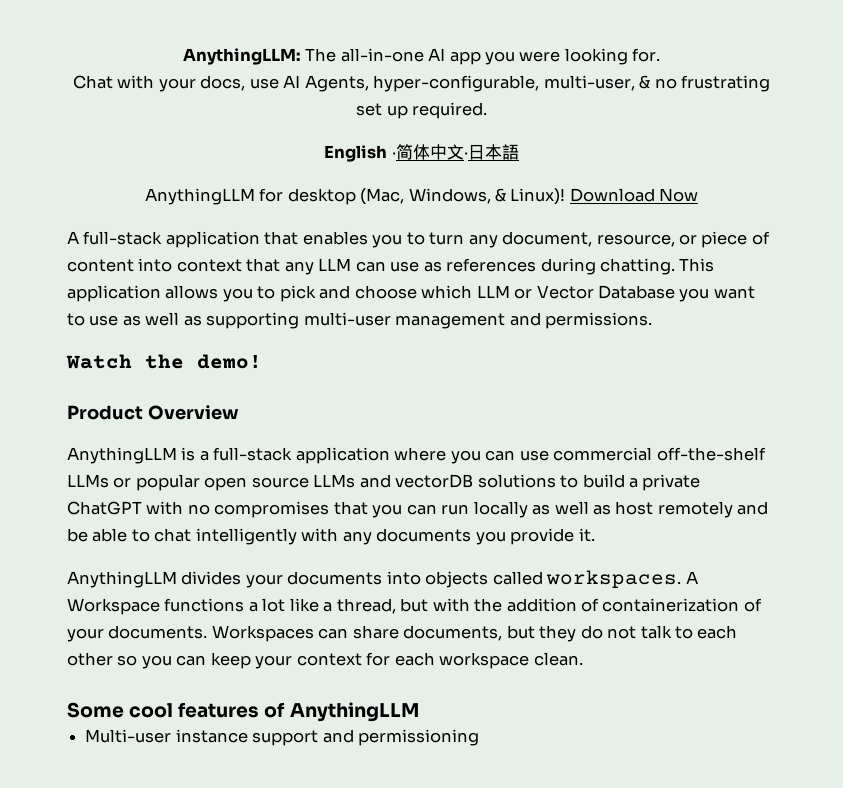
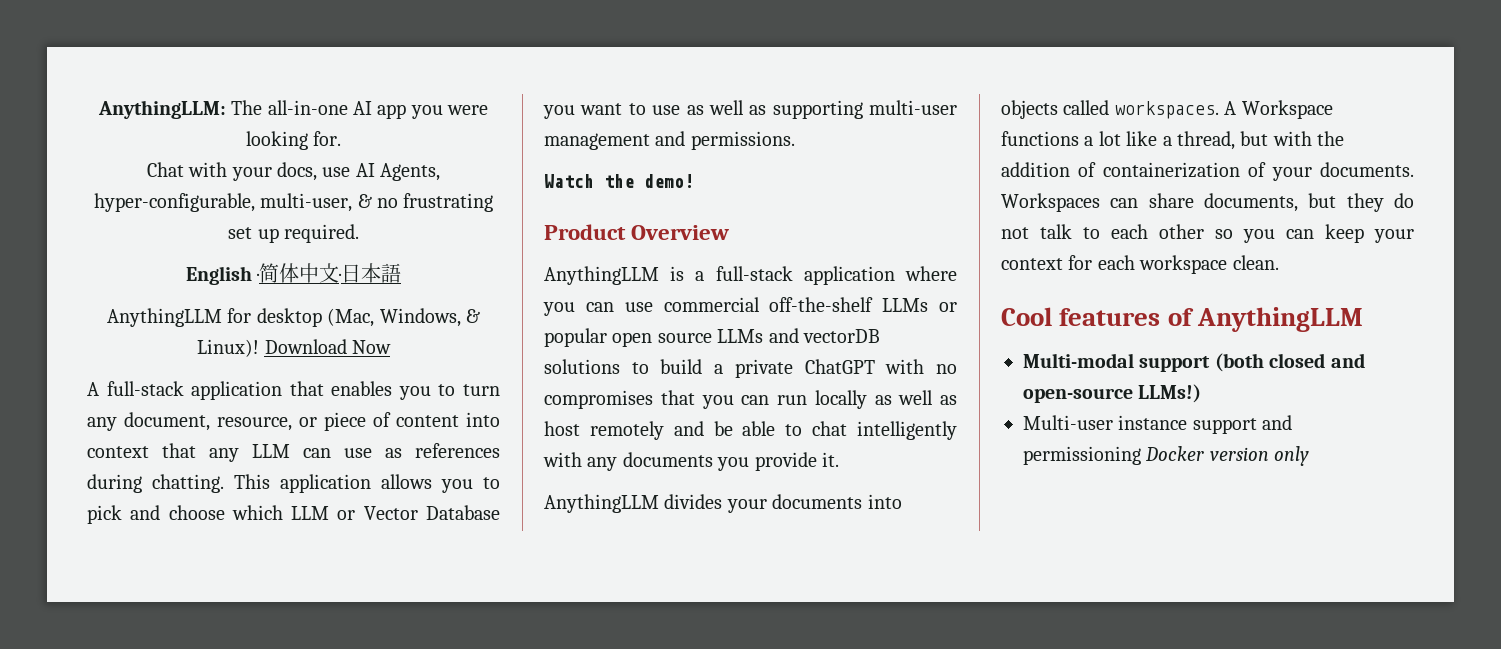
[67,702,174,718] Some cool -> [1001,307,1052,326] Cool
(419, 712) none -> [1023,353,1365,372] [1023,384,1202,403] // Multi-modal support (both closed and open-source LLMs!)
(479, 737) none -> [1145,446,1310,466] Docker version only

